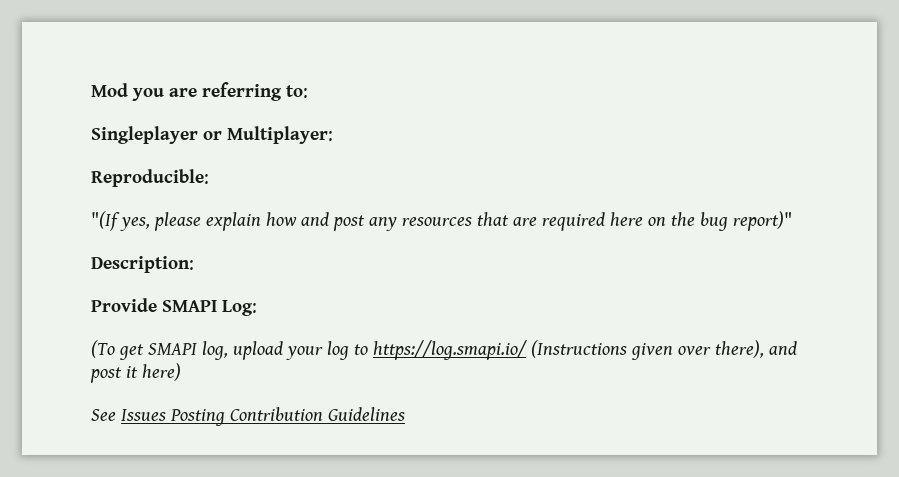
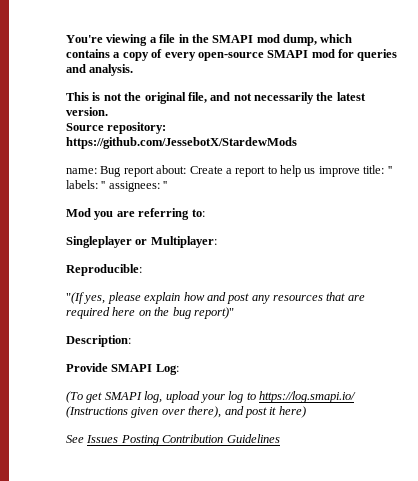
(91, 90) none -> [66,34,353,46] [66,49,398,61] [66,64,134,76] [66,92,366,104] [66,107,108,116] [66,122,167,134] [66,137,297,149] [66,165,392,177] [66,180,168,192] You're viewing a file in the SMAPI mod dump, which contains a copy of every open-source SMAPI mod for queries and analysis. // This is not the original file, and not necessarily the latest version. // Source repository: https://github.com/JessebotX/StardewMods // name: Bug report about: Create a report to help us improve title: '' labels: '' assignees: '' //

